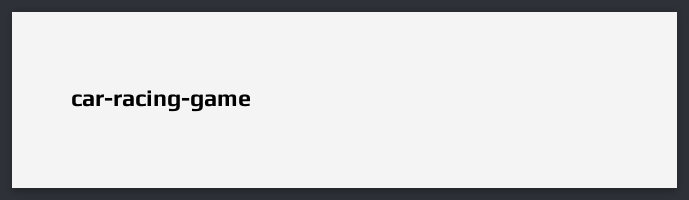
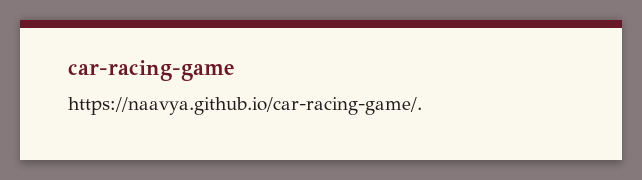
(251, 101) none -> [68,97,422,115] // https://naavya.github.io/car-racing-game/.

